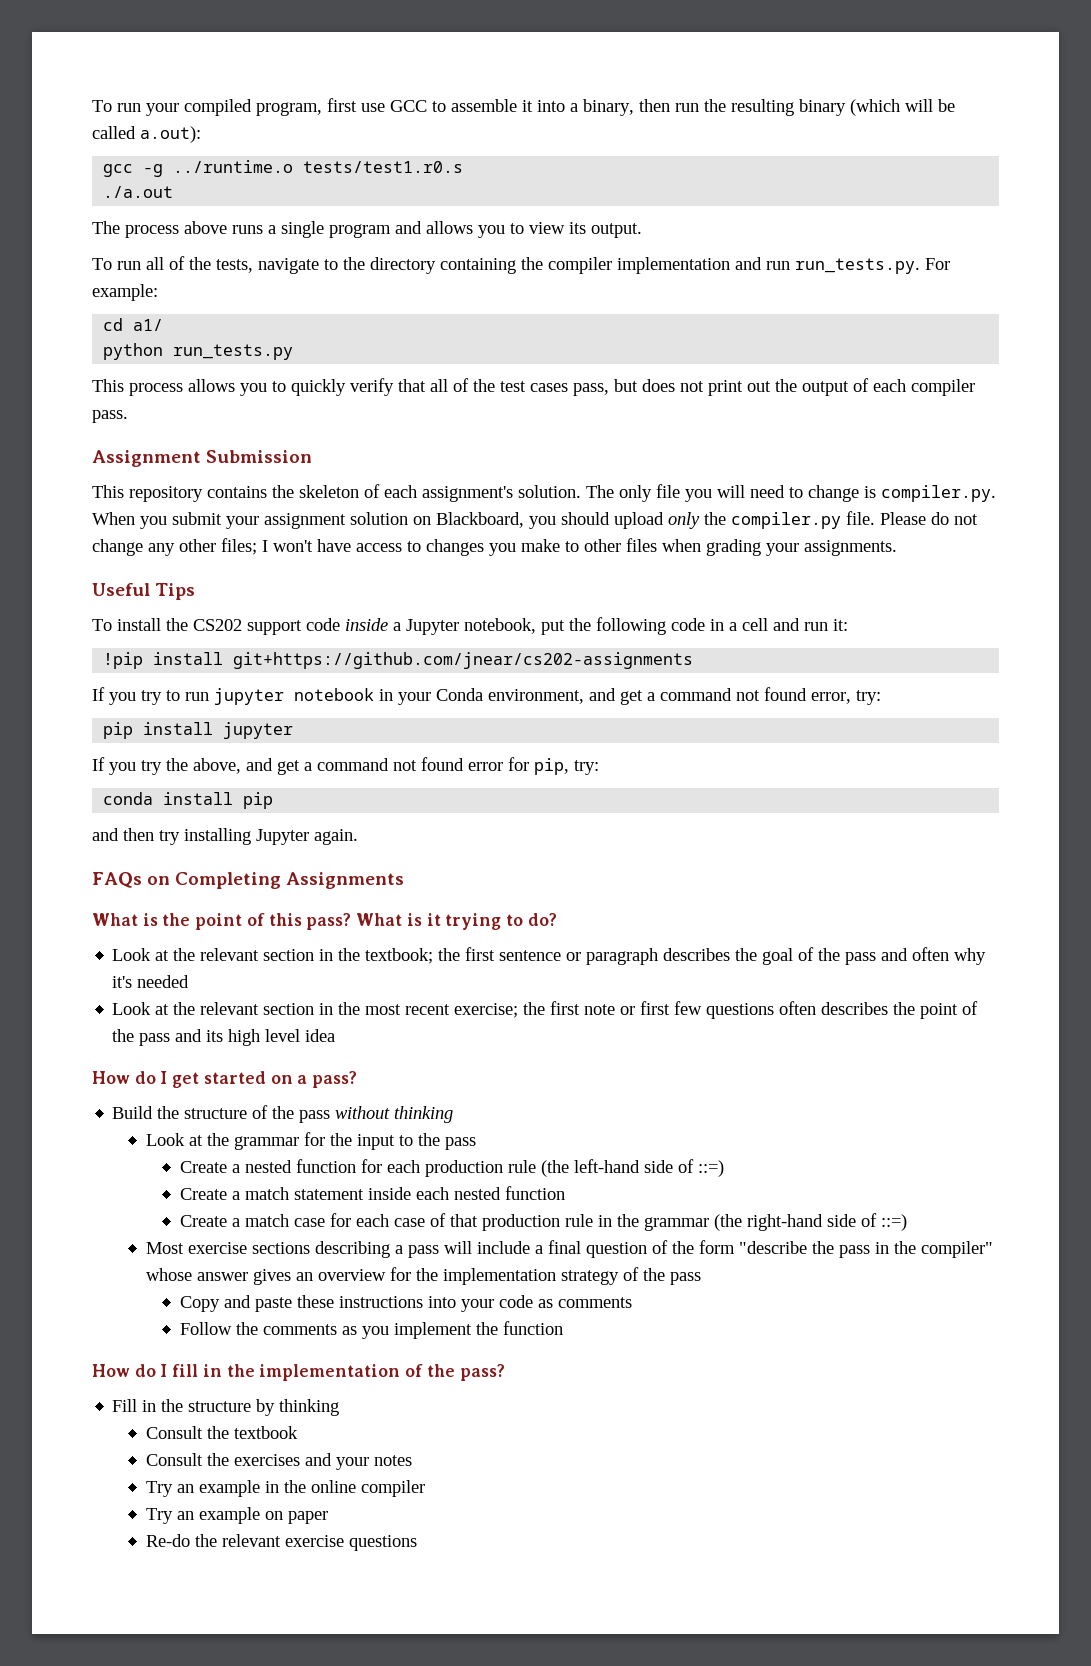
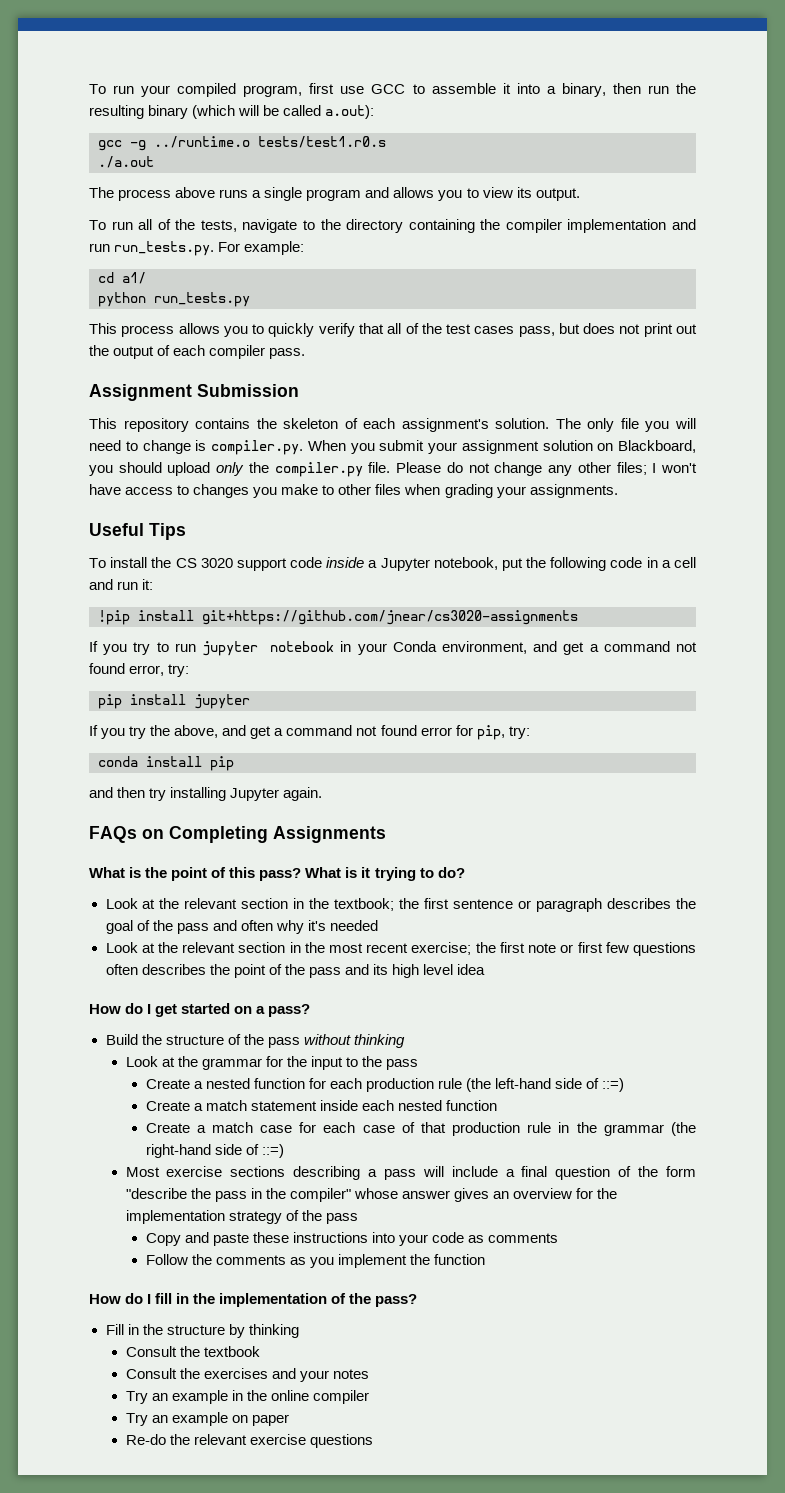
[193,619,242,631] CS202 -> [175,558,233,568] CS 3020
[233,652,694,669] git+https://github.com/jnear/cs202-assignments -> [202,610,578,625] git+https://github.com/jnear/cs3020-assignments

